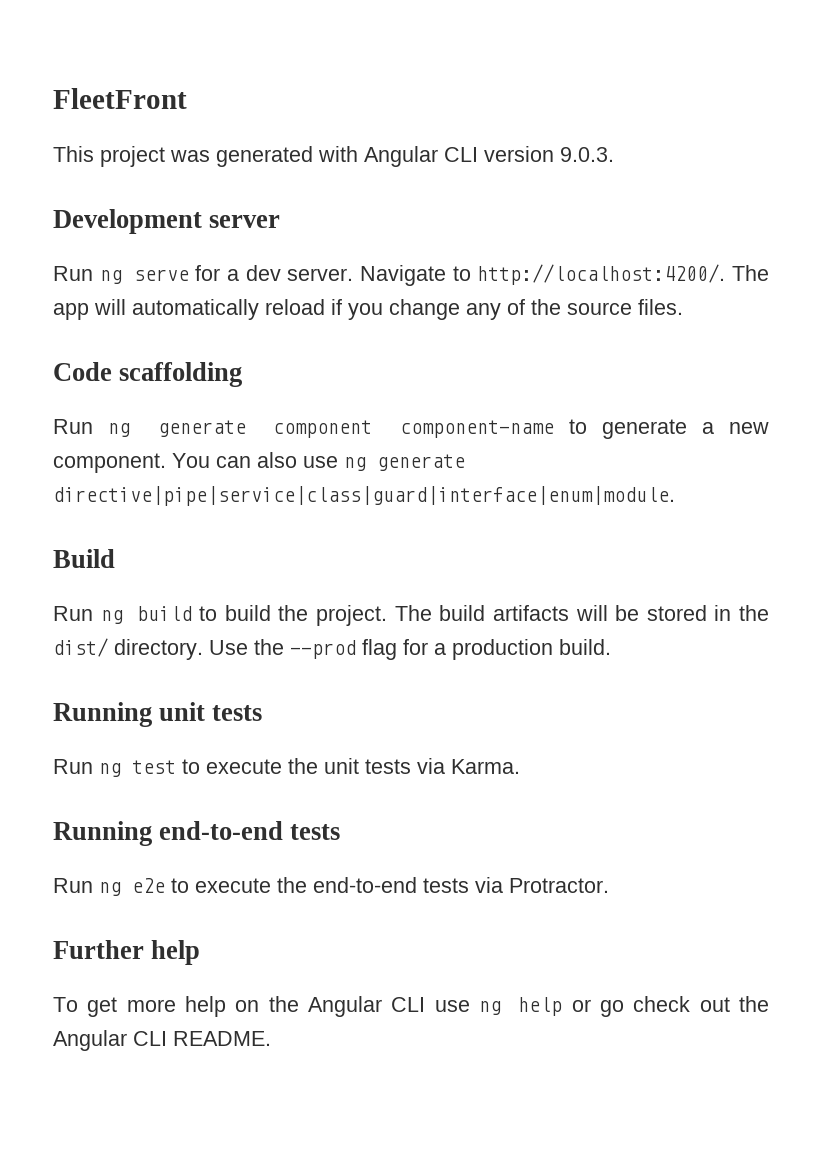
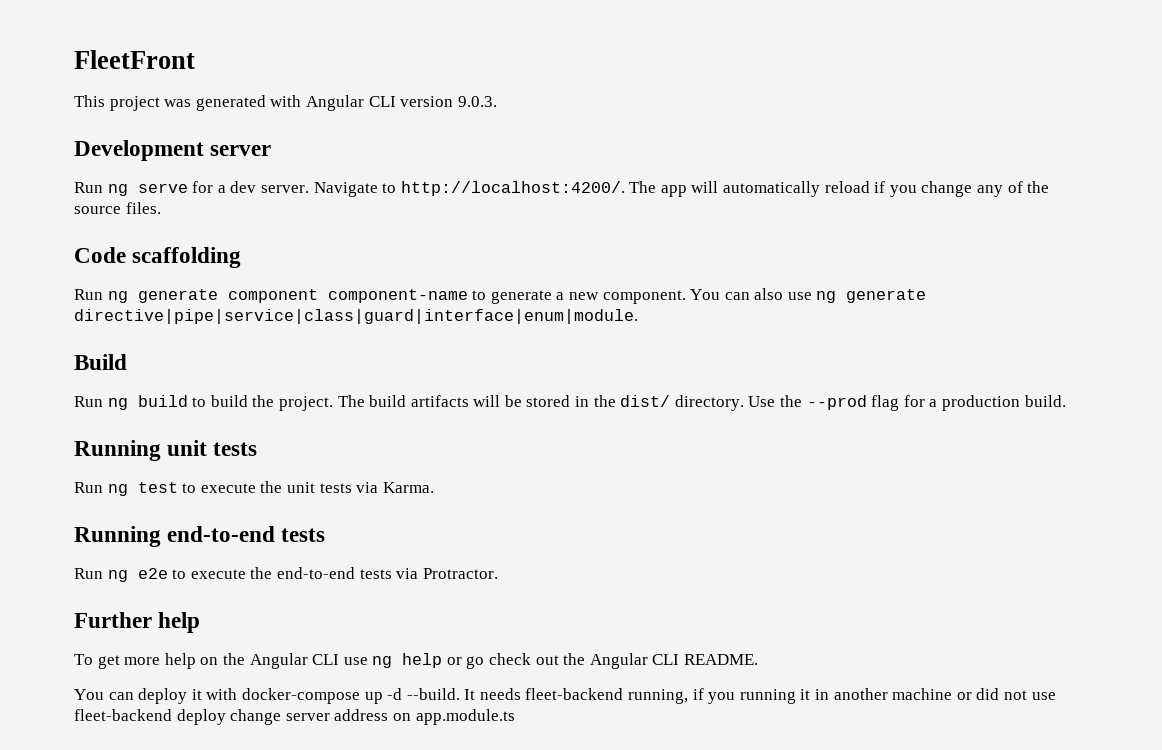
(271, 1038) none -> [74,688,1056,704] [74,709,515,725] // You can deploy it with docker-compose up -d --build. It needs fleet-backend running, if you running it in another machine or did not use fleet-backend deploy change server address on app.module.ts

